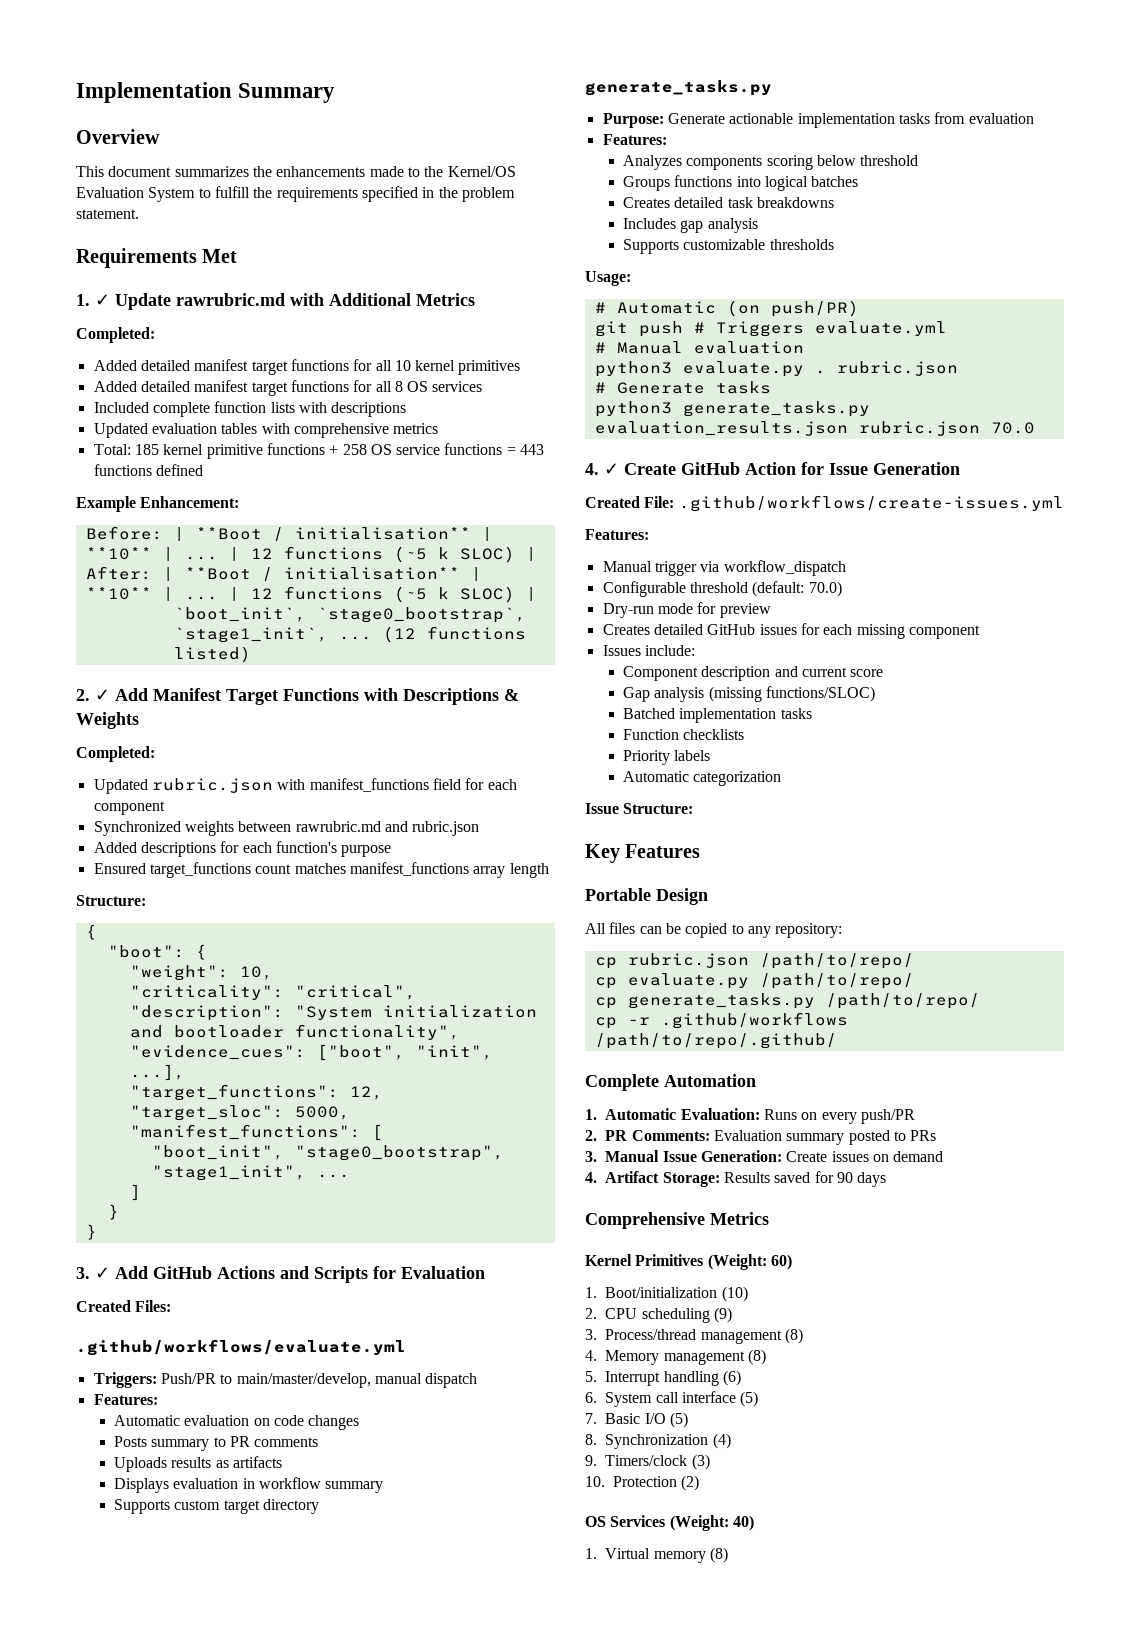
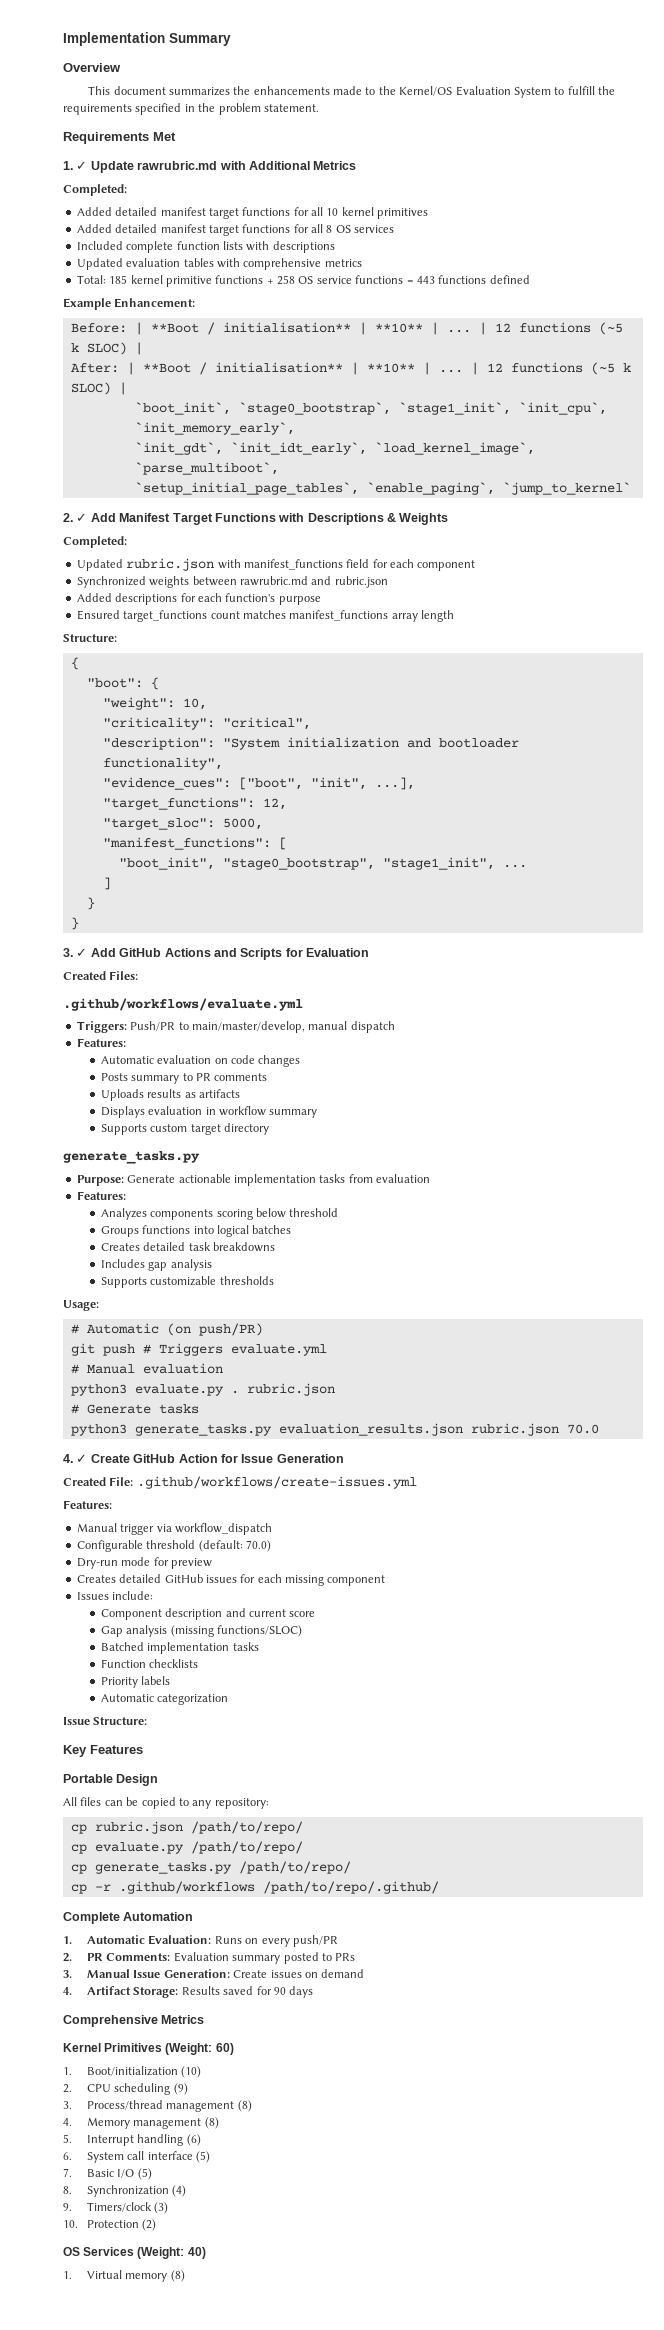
[338,626,526,643] [173,646,251,663] ... (12 functions listed) -> [518,402,607,415] [134,422,295,435] [134,442,535,455] [134,462,279,475] [134,482,631,495] `init_cpu`, `init_memory_early`, // `init_gdt`, `init_idt_early`, `load_kernel_image`, `parse_multiboot`, // `setup_initial_page_tables`, `enable_paging`, `jump_to_kernel`

